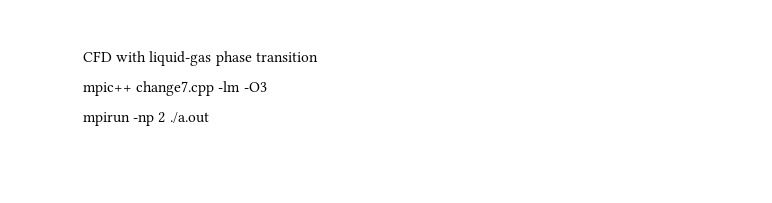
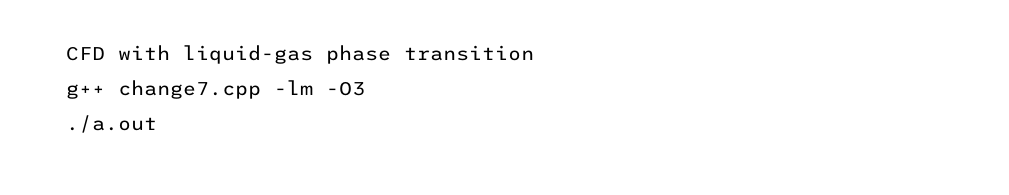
[83,82,132,96] mpic++ -> [66,84,105,99] g++
[83,112,166,126] mpirun -np 2 -> (365, 88) none

